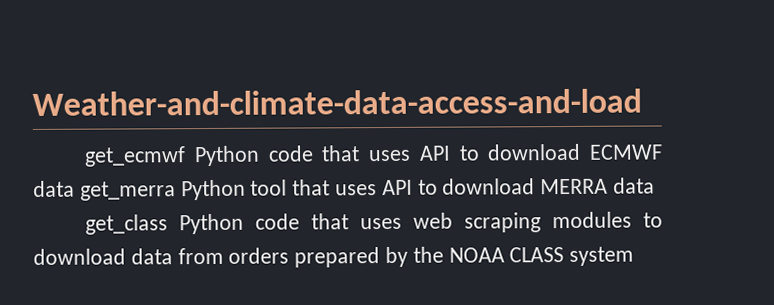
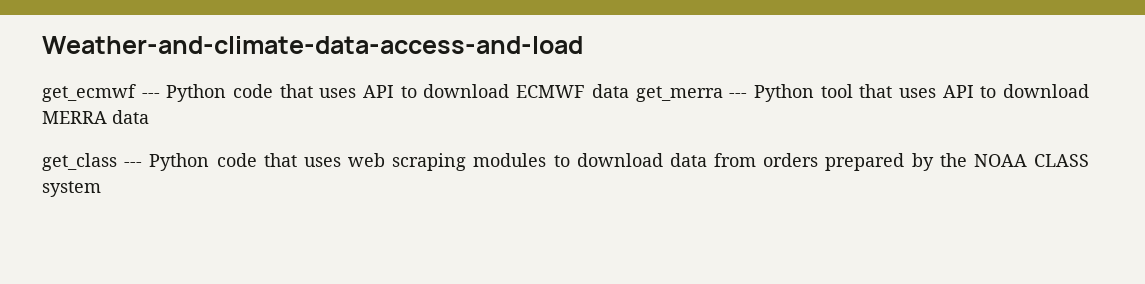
(187, 156) none -> [141,93,160,98] ---
(176, 191) none -> [729,93,748,98] ---
(169, 224) none -> [124,162,143,167] ---

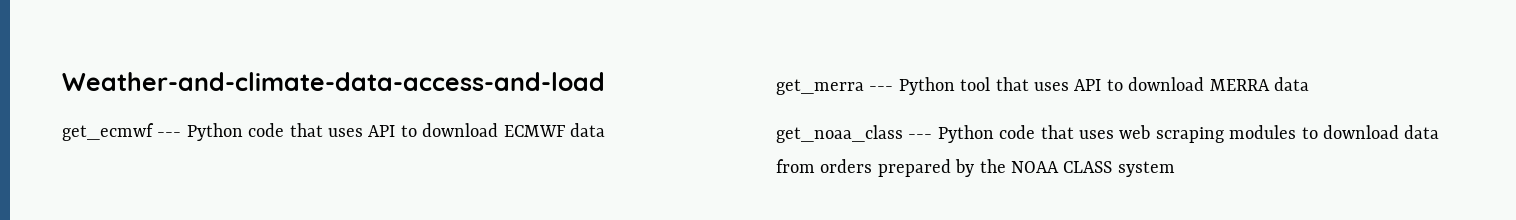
(629, 91) none -> (605, 130) //
[42,153,117,171] get_class -> [776,125,903,143] get_noaa_class

